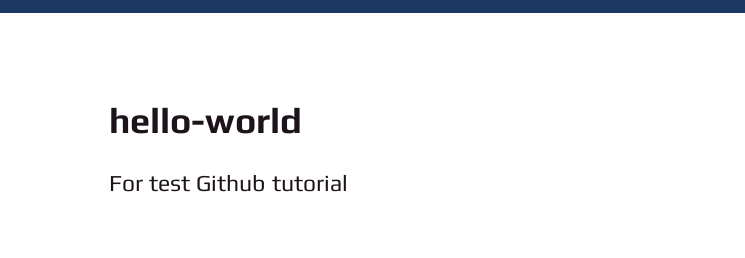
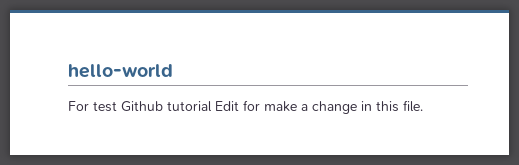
(348, 183) none -> [215,100,423,114] Edit for make a change in this file.

